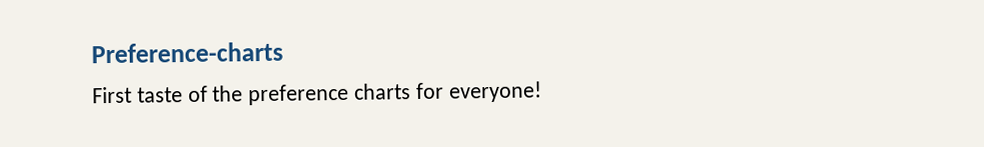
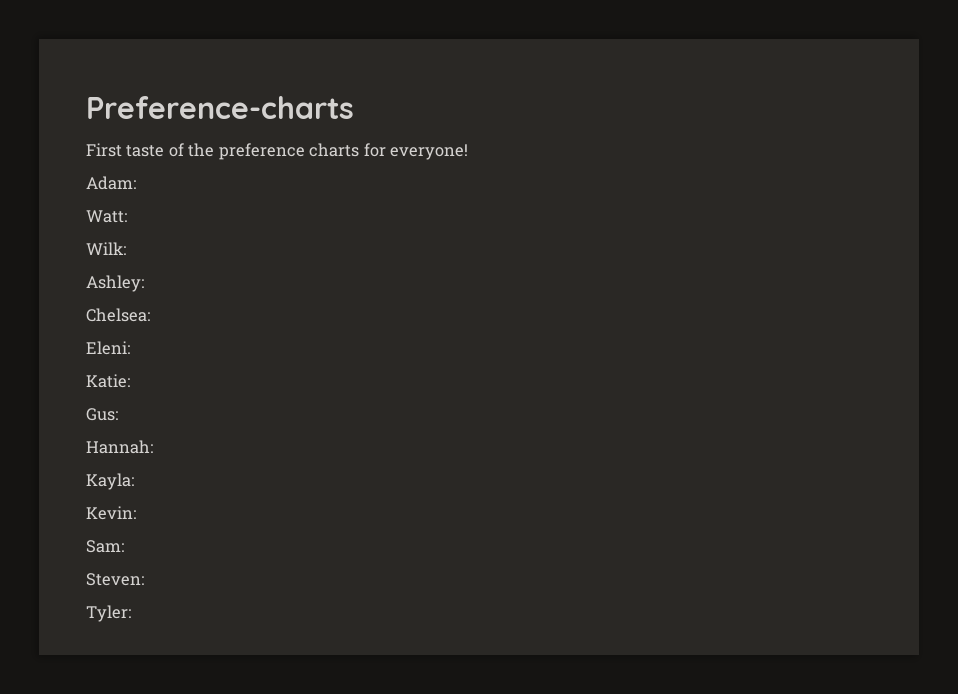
(542, 92) none -> [86,176,136,190] [86,210,127,223] [86,242,126,255] [86,275,144,292] [86,308,150,322] [86,341,130,355] [86,374,130,388] [86,408,118,421] [86,440,153,454] [86,473,134,490] [86,506,136,520] [86,540,124,553] [86,573,144,586] [86,605,131,622] // Adam: // Watt: // Wilk: // Ashley: // Chelsea: // Eleni: // Katie: // Gus: // Hannah: // Kayla: // Kevin: // Sam: // Steven: // Tyler:

